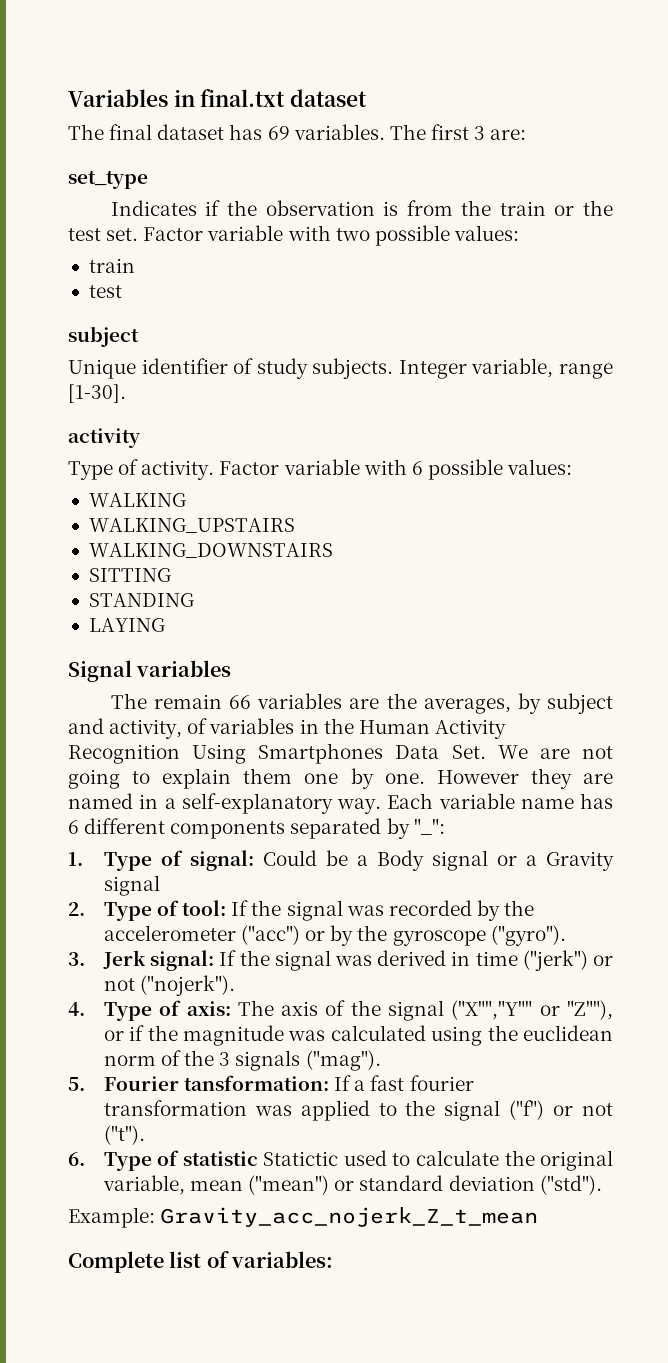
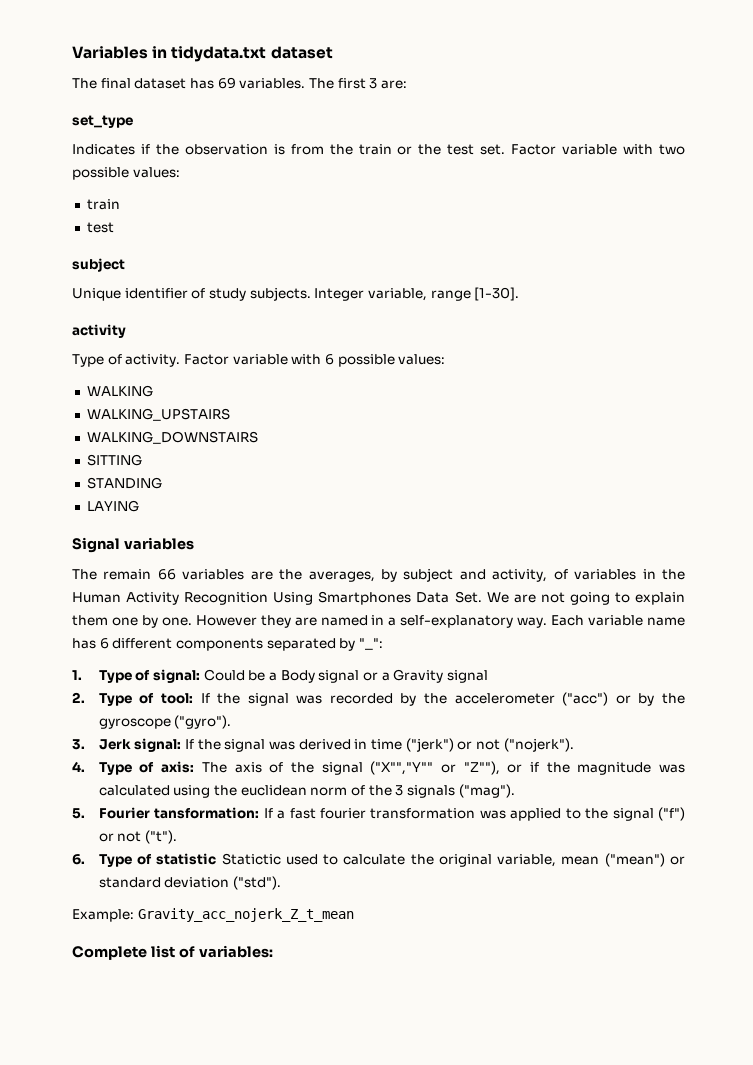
[200,89,286,107] final.txt -> [171,46,267,62] tidydata.txt

